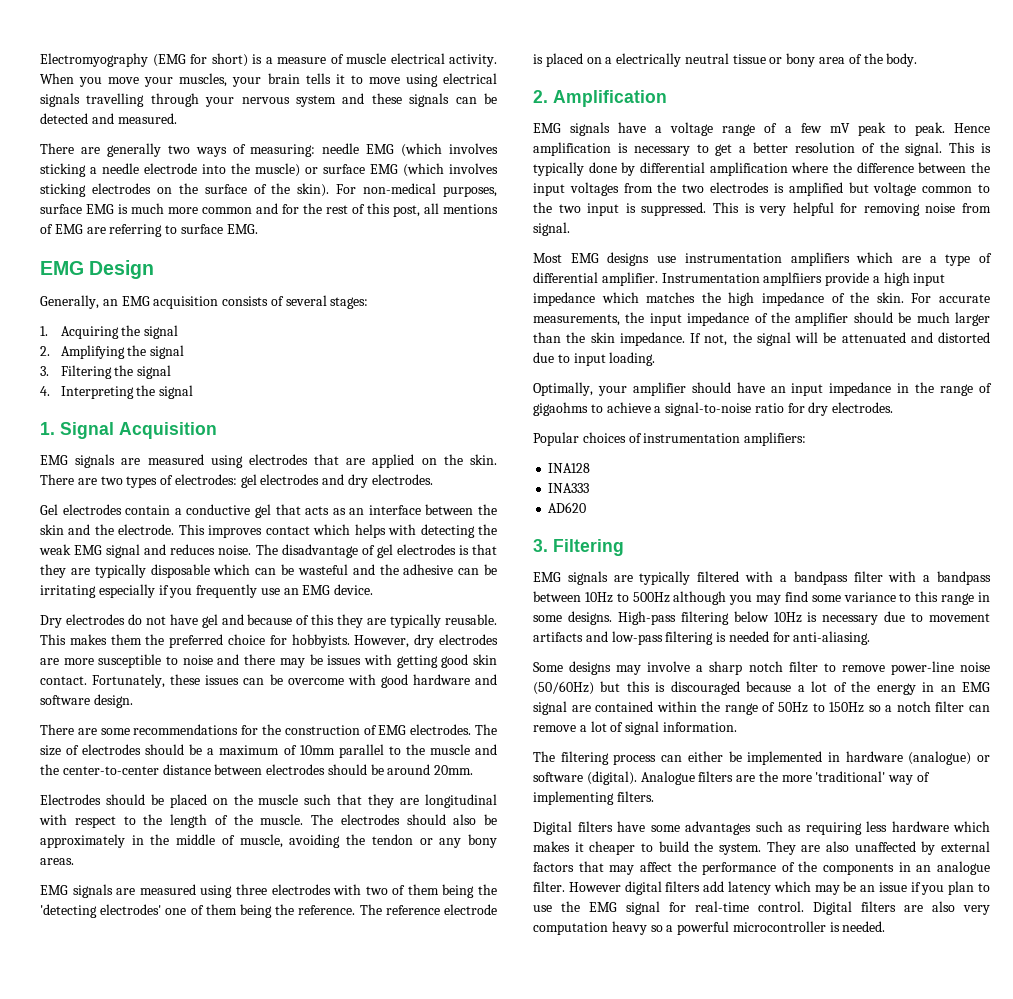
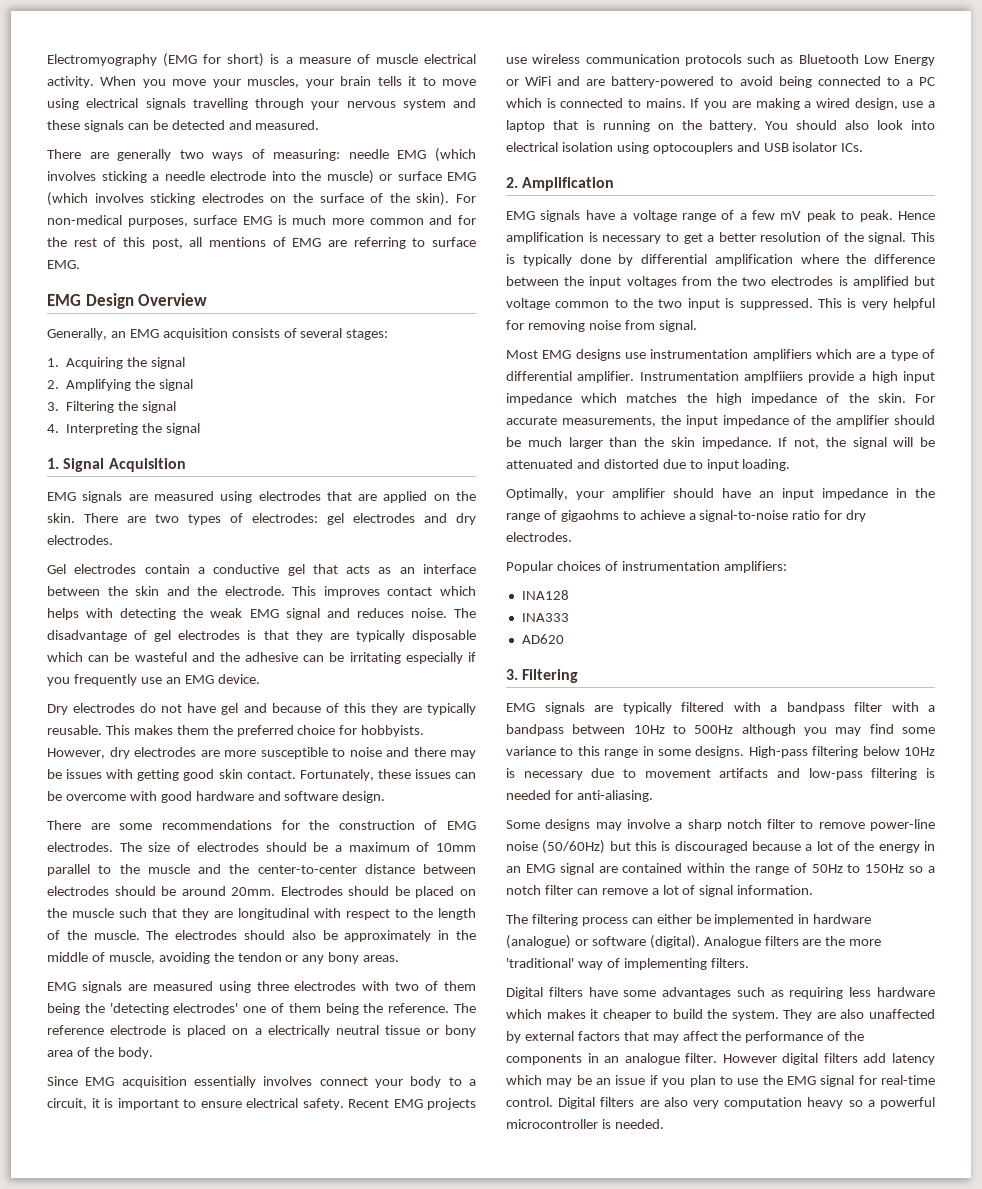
(155, 269) none -> [138,293,208,306] Overview
(474, 770) // -> (276, 891) none
(918, 60) none -> [47,1076,476,1088] [47,1098,476,1110] [506,54,935,66] [506,76,935,88] [506,98,935,110] [506,120,936,132] [506,142,864,154] // Since EMG acquisition essentially involves connect your body to a circuit, it is important to ensure electrical safety. Recent EMG projects use wireless communication protocols such as Bluetooth Low Energy or WiFi and are battery-powered to avoid being connected to a PC which is connected to mains. If you are making a wired design, use a laptop that is running on the battery. You should also look into electrical isolation using optocouplers and USB isolator ICs.

